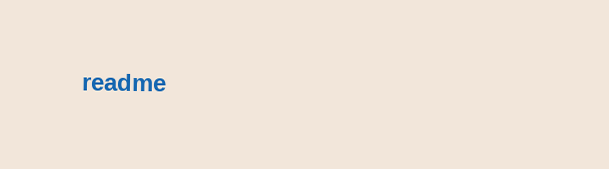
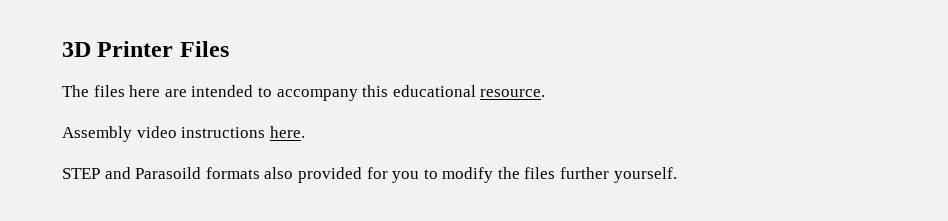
[81,73,167,92] readme -> [62,41,229,57] [62,85,546,101] [62,126,305,142] [62,167,677,183] 3D Printer Files // The files here are intended to accompany this educational resource. // Assembly video instructions here. // STEP and Parasoild formats also provided for you to modify the files further yourself.

